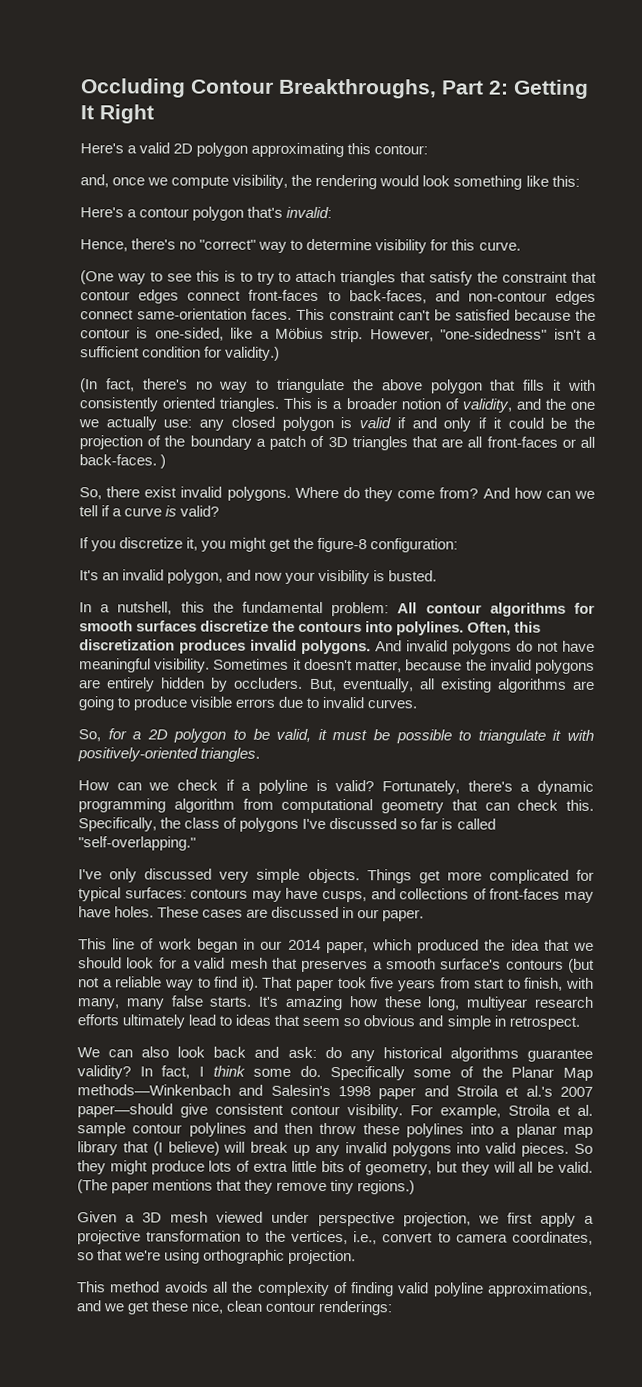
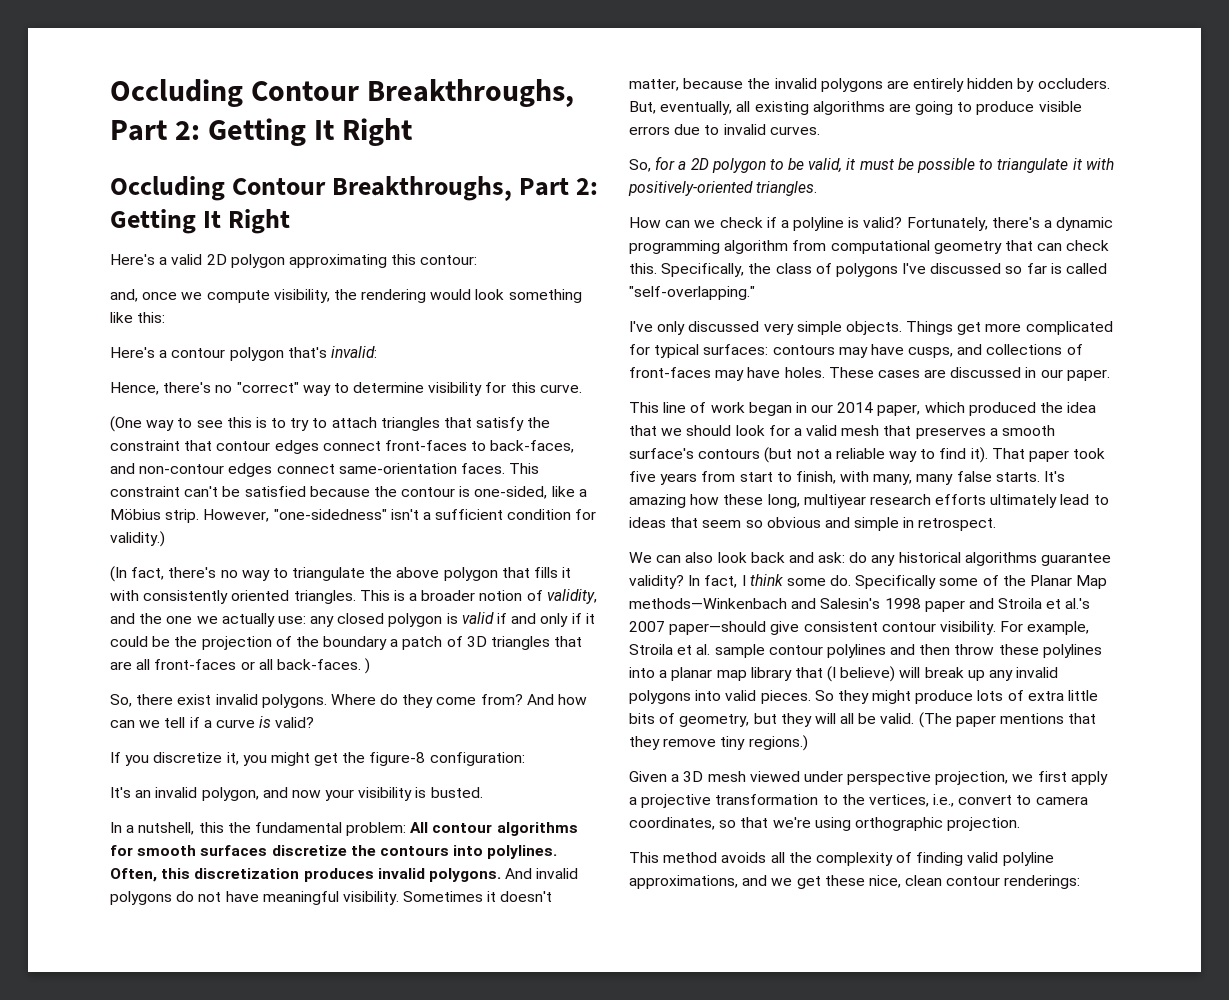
[80,78,589,99] [80,104,154,124] Occluding Contour Breakthroughs, Part 2: Getting It Right -> [110,79,575,107] [110,118,413,146] [110,176,599,201] [110,209,291,234] Occluding Contour Breakthroughs, Part 2: Getting It Right // Occluding Contour Breakthroughs, Part 2: Getting It Right

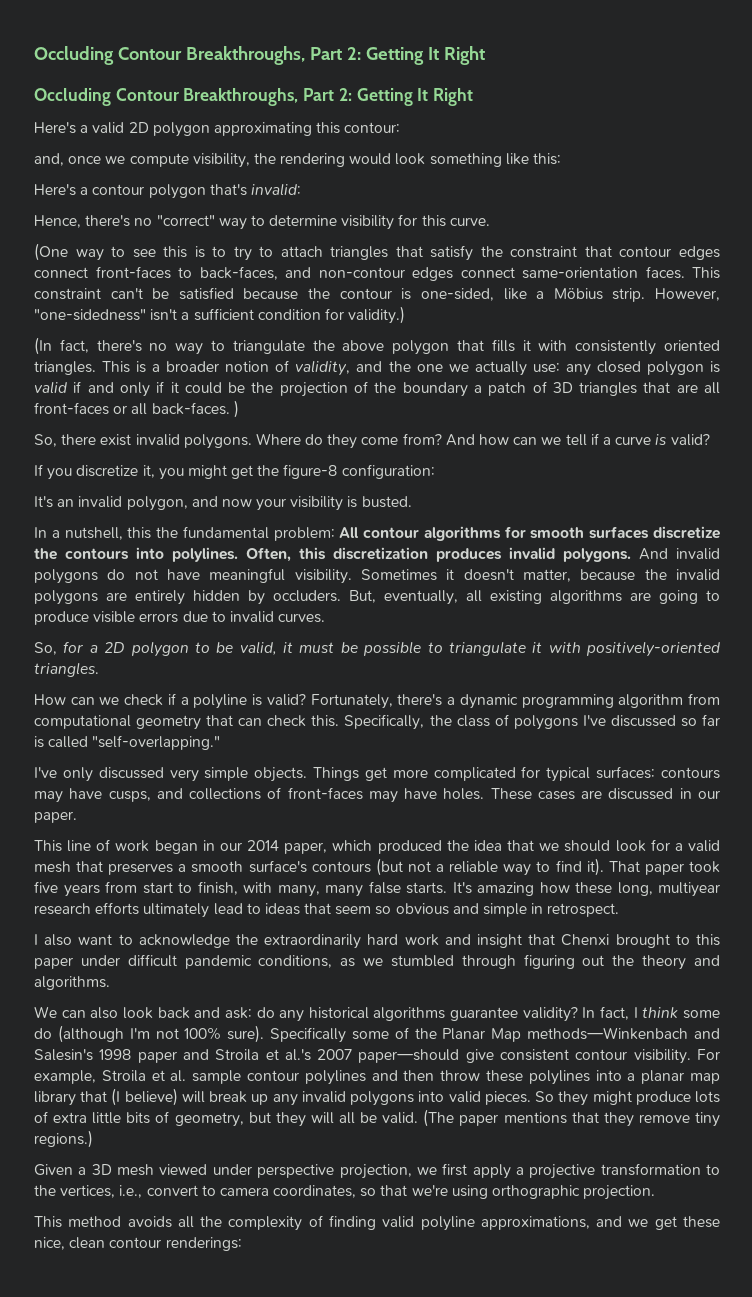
(997, 524) none -> [34,934,720,949] [34,954,720,970] [34,976,110,990] // I also want to acknowledge the extraordinarily hard work and insight that Chenxi brought to this paper under difficult pandemic conditions, as we stumbled through figuring out the theory and algorithms.
[830,575,852,586] do. -> [34,1025,265,1043] do (although I'm not 100% sure).

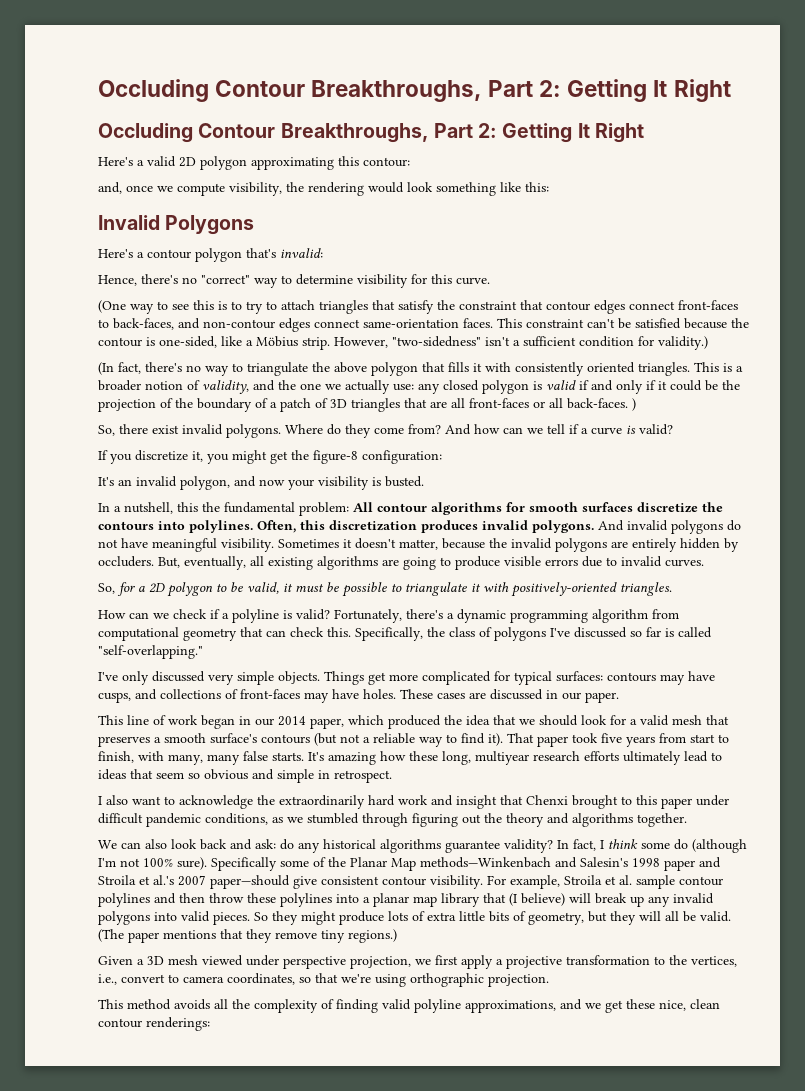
(562, 159) none -> [98,215,255,235] // Invalid Polygons
[34,309,146,321] "one-sidedness" -> [392,336,481,347] "two-sidedness"
(468, 389) none -> [255,398,268,408] of
[34,976,110,990] algorithms. -> [572,813,687,827] algorithms together.

